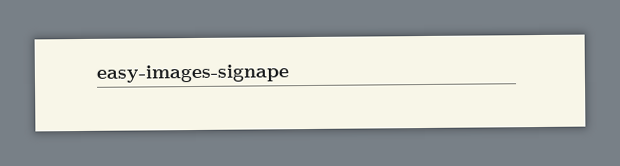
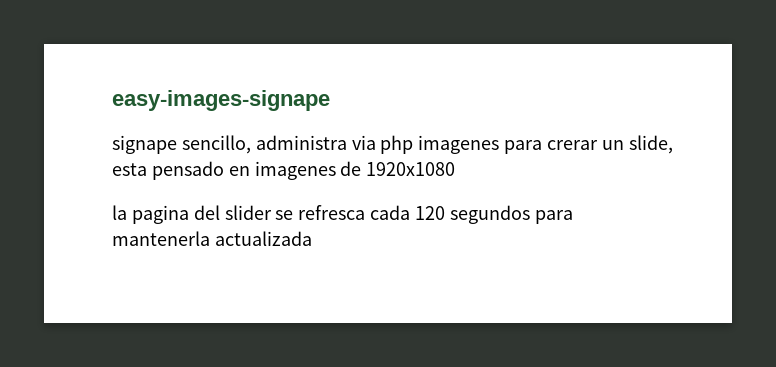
(289, 73) none -> [112,135,673,154] [112,161,456,180] [112,205,573,224] [112,231,312,246] // signape sencillo, administra via php imagenes para crerar un slide, esta pensado en imagenes de 1920x1080 // la pagina del slider se refresca cada 120 segundos para mantenerla actualizada

